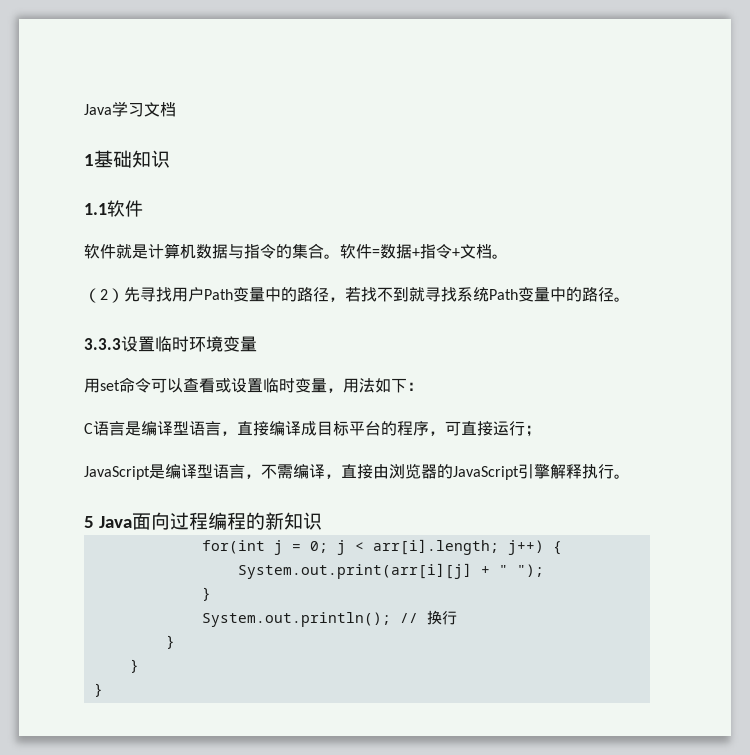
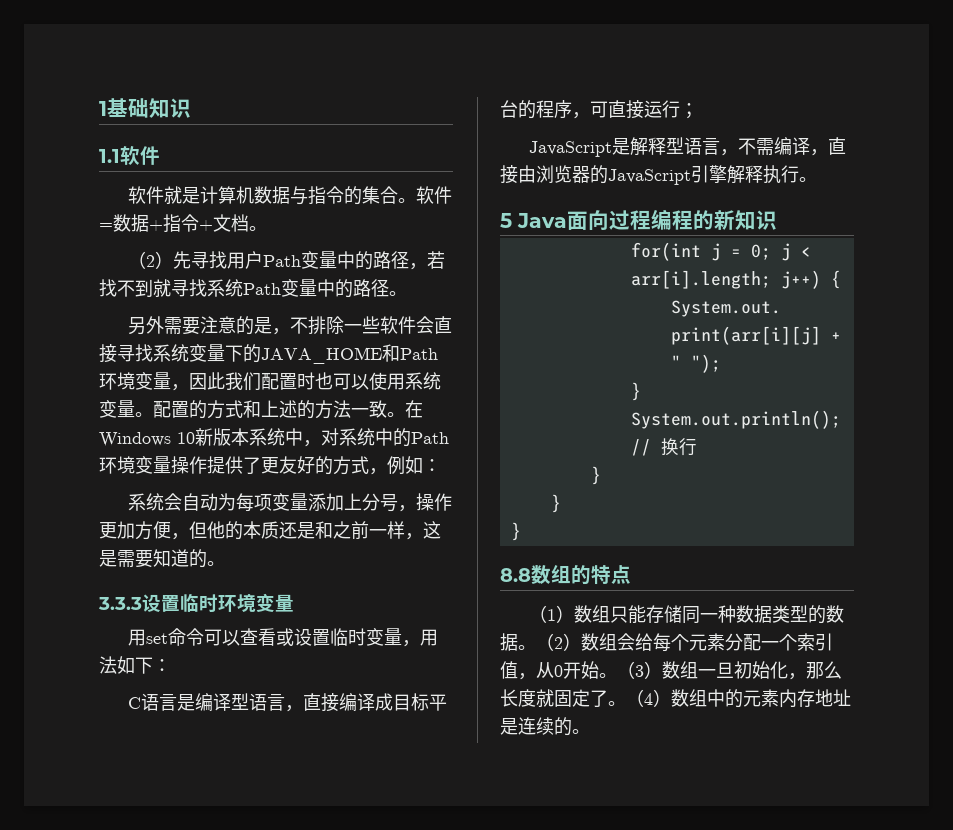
[84,101,176,117] Java学习文档 // -> (99, 108) none
(630, 299) none -> [128,316,453,335] [99,344,438,364] [99,372,441,391] [99,400,423,419] [99,428,449,447] [99,456,441,475] [128,493,453,512] [99,521,441,540] [99,549,225,568] // 另外需要注意的是，不排除一些软件会直接寻找系统变量下的JAVA_HOME和Path环境变量，因此我们配置时也可以使用系统变量。配置的方式和上述的方法一致。在Windows 10新版本系统中，对系统中的Path环境变量操作提供了更友好的方式，例如： // 系统会自动为每项变量添加上分号，操作更加方便，但他的本质还是和之前一样，这是需要知道的。
[165,464,197,479] 编译 -> [630,137,667,156] 解释
(103, 690) none -> [500,565,631,585] [529,605,845,624] [500,633,833,652] [500,661,842,680] [500,689,851,708] [500,717,590,736] // 8.8数组的特点 // （1）数组只能存储同一种数据类型的数据。（2）数组会给每个元素分配一个索引值，从0开始。（3）数组一旦初始化，那么长度就固定了。（4）数组中的元素内存地址是连续的。

